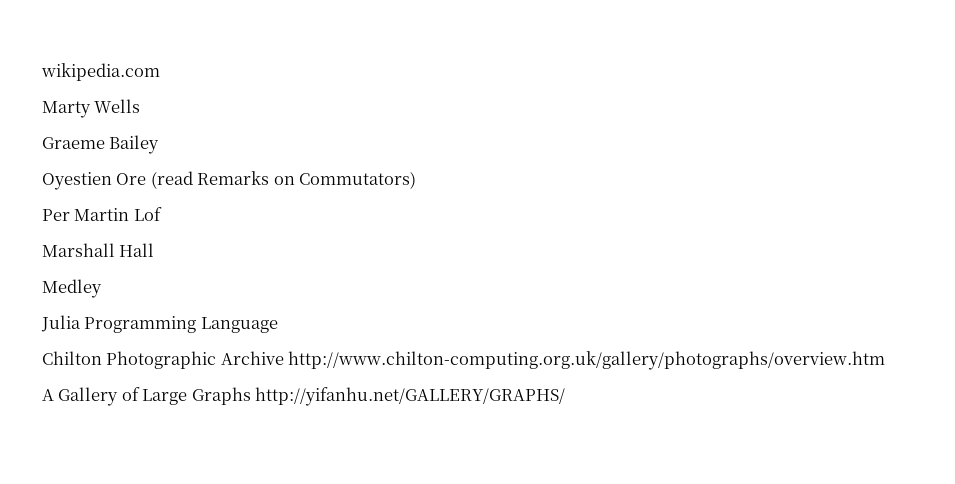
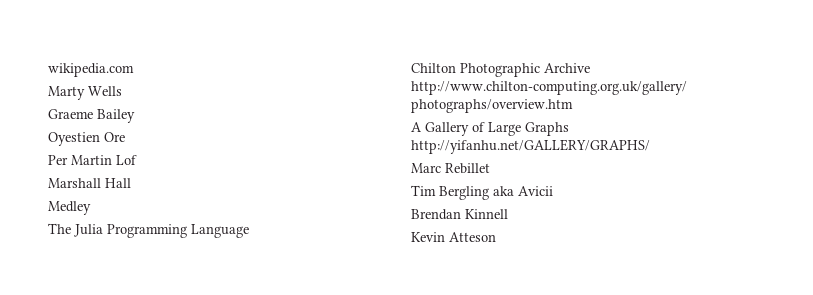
[150,171,417,189] (read Remarks on Commutators) -> (125, 137) none
(102, 288) none -> [48,223,71,234] The
(566, 396) none -> [411,163,490,174] [411,185,553,200] [411,209,508,220] [411,232,496,242] // Marc Rebillet // Tim Bergling aka Avicii // Brendan Kinnell // Kevin Atteson

